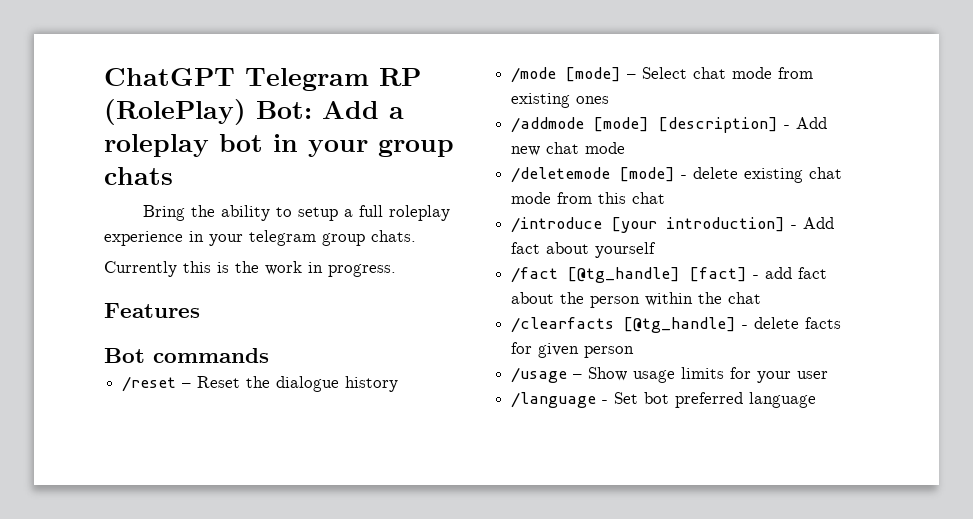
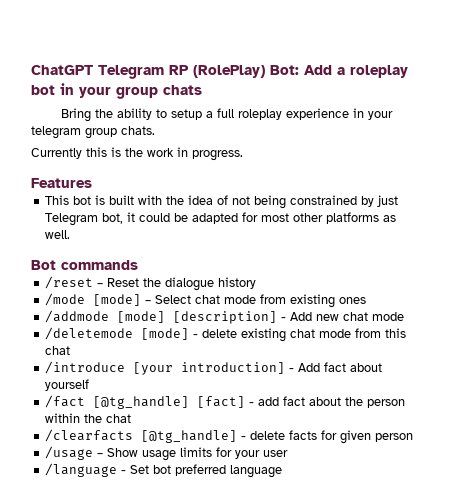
(200, 310) none -> [45,195,399,209] [45,212,397,226] [45,230,71,239] // This bot is built with the idea of not being constrained by just Telegram bot, it could be adapted for most other platforms as well.

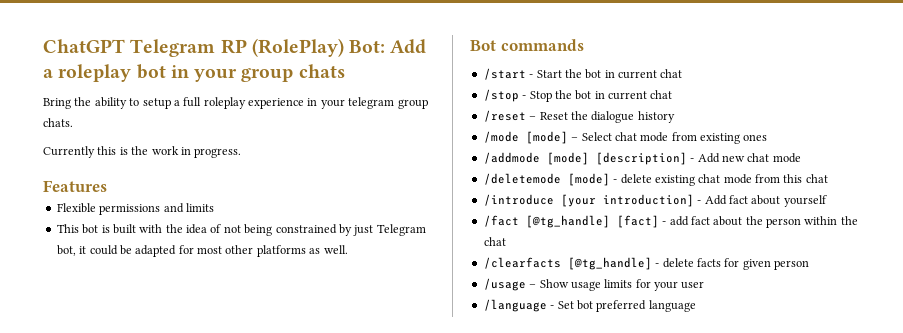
(92, 183) none -> [56,203,214,215] // Flexible permissions and limits
(138, 265) none -> [483,68,683,80] [483,89,673,102] // /start - Start the bot in current chat // /stop - Stop the bot in current chat

